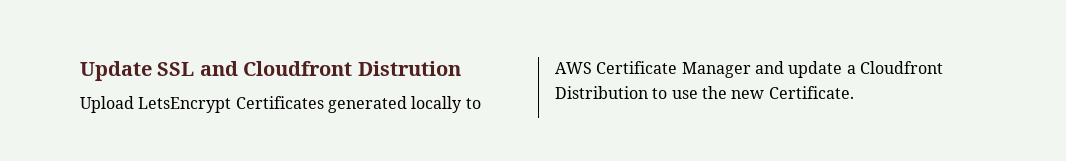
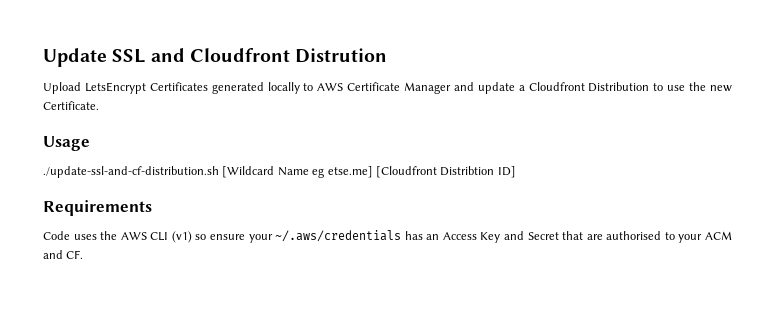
(854, 92) none -> [43,136,90,151] [43,166,516,178] [43,200,152,216] [43,230,732,243] [43,250,84,259] // Usage // ./update-ssl-and-cf-distribution.sh [Wildcard Name eg etse.me] [Cloudfront Distribtion ID] // Requirements // Code uses the AWS CLI (v1) so ensure your ~/.aws/credentials has an Access Key and Secret that are authorised to your ACM and CF.

